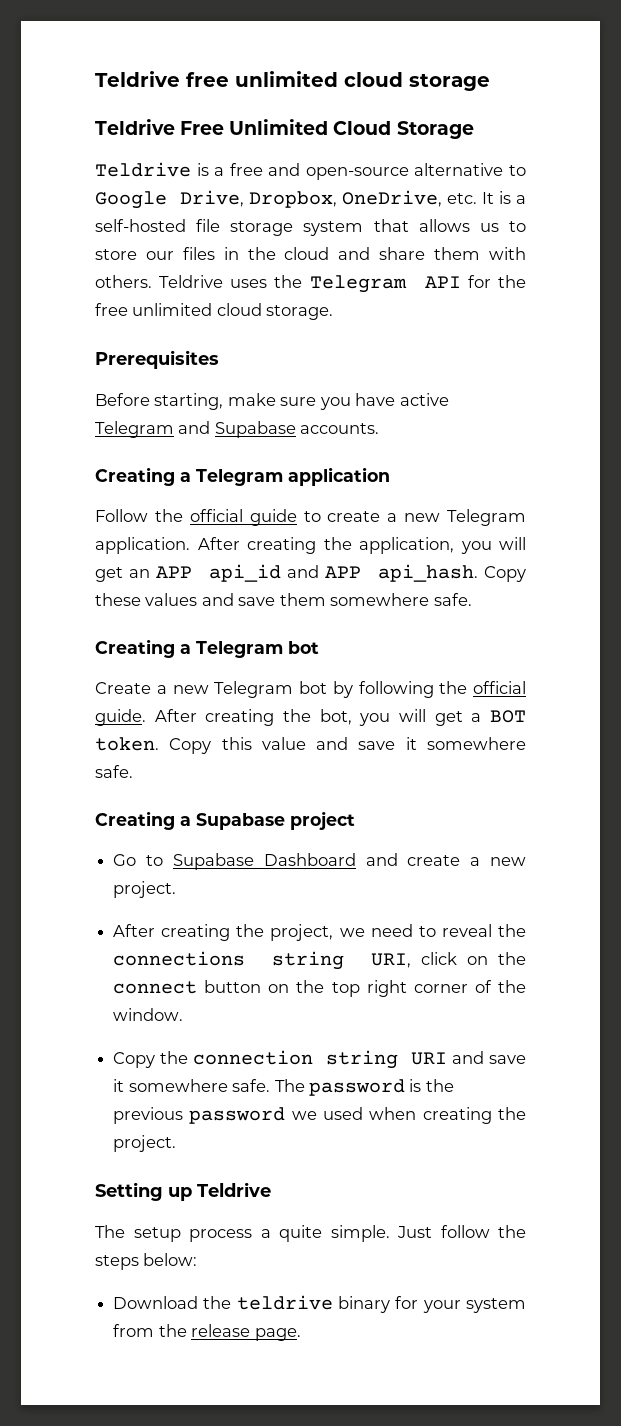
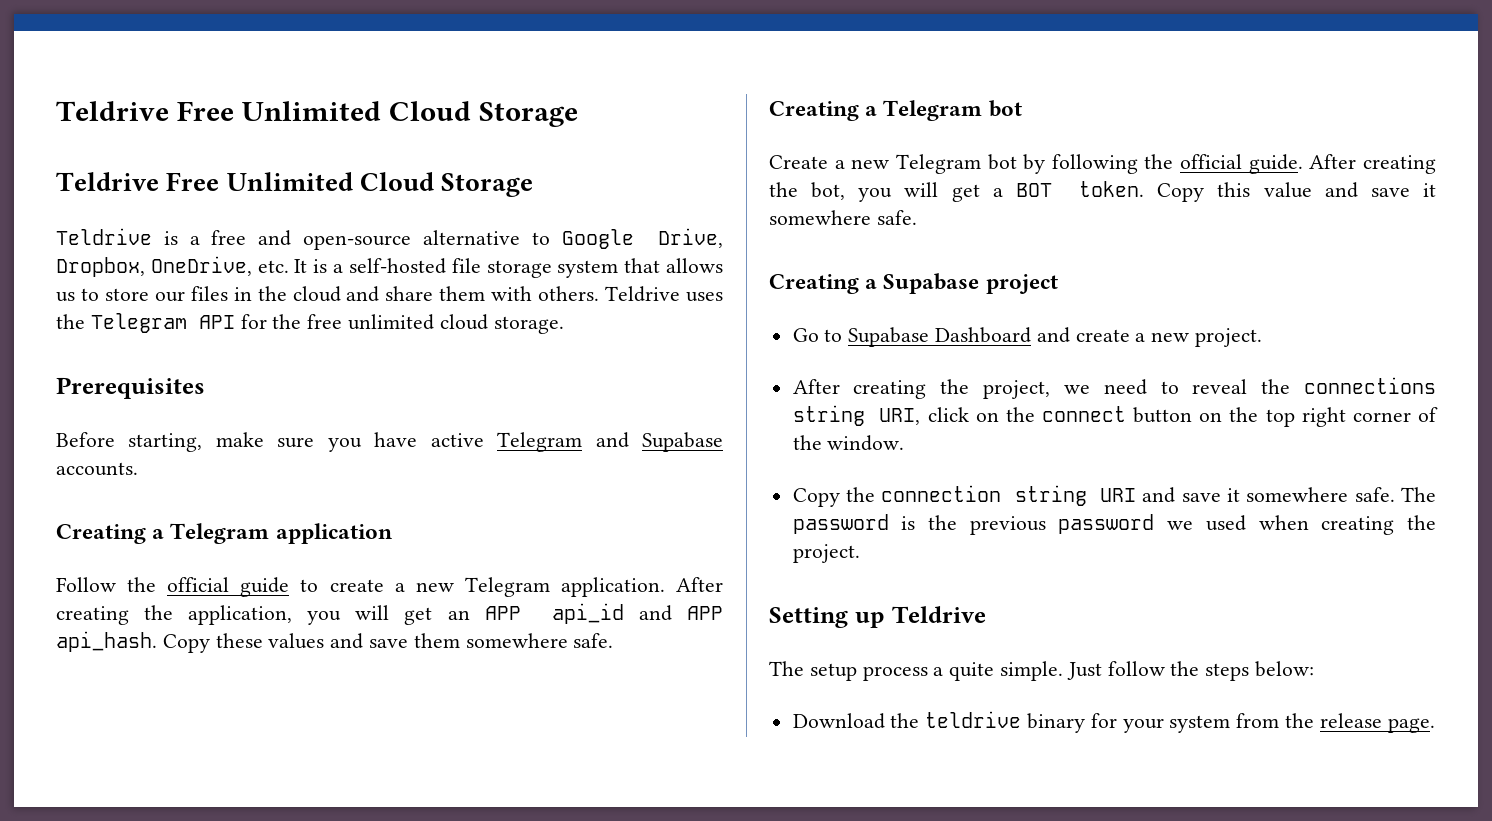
[95,71,490,91] Teldrive free unlimited cloud storage -> [56,101,578,127] Teldrive Free Unlimited Cloud Storage

